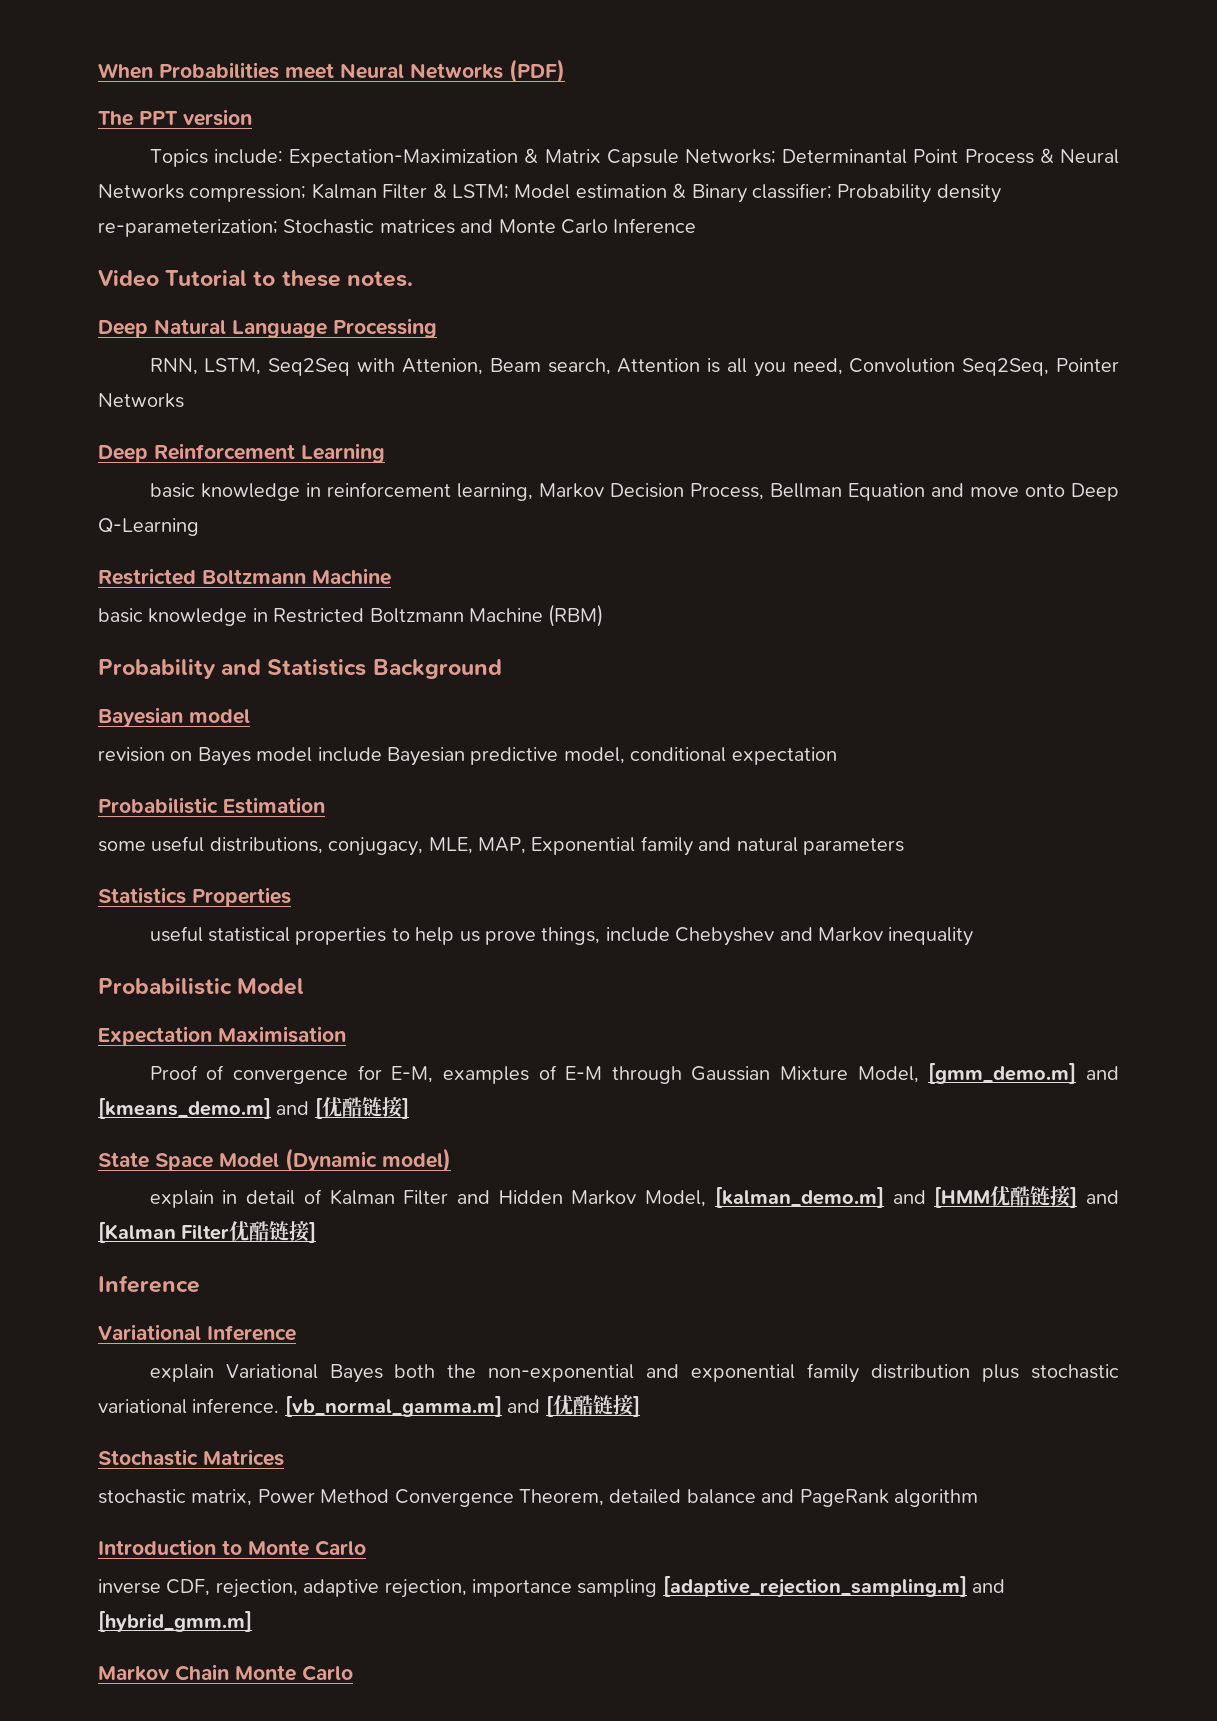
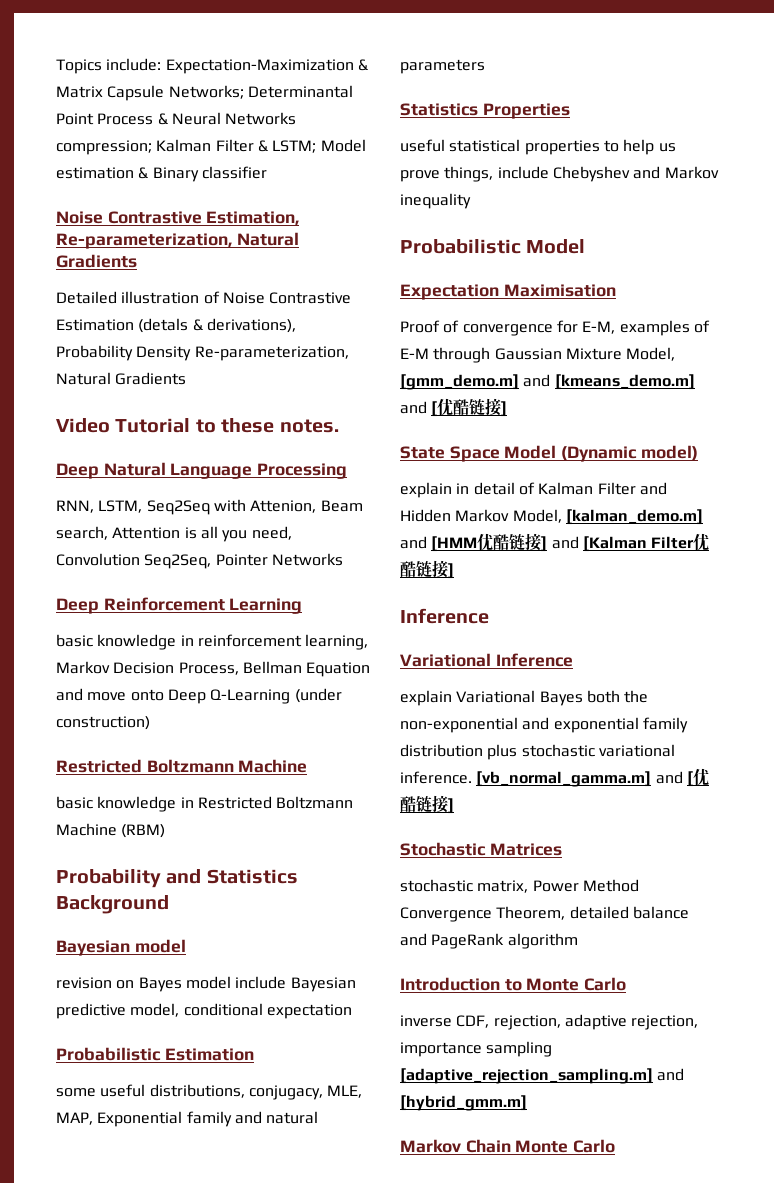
[98,59,565,83] [98,109,252,126] When Probabilities meet Neural Networks (PDF) // The PPT version // -> (56, 66) none
[751,183,1001,203] [98,218,697,237] classifier; Probability density re-parameterization; Stochastic matrices and Monte Carlo Inference -> [201,166,267,179] [56,211,300,225] [56,232,299,249] [56,254,137,268] [56,291,352,304] [56,318,296,333] [56,345,349,361] [56,372,187,385] classifier // Noise Contrastive Estimation, Re-parameterization, Natural Gradients // Detailed illustration of Noise Contrastive Estimation (detals & derivations), Probability Density Re-parameterization, Natural Gradients
(199, 527) none -> [294,688,342,703] [56,716,150,730] (under construction)

